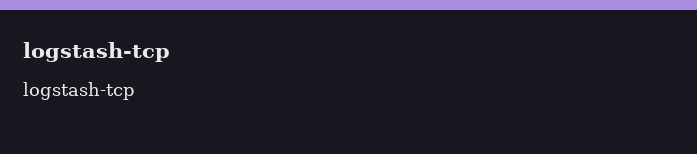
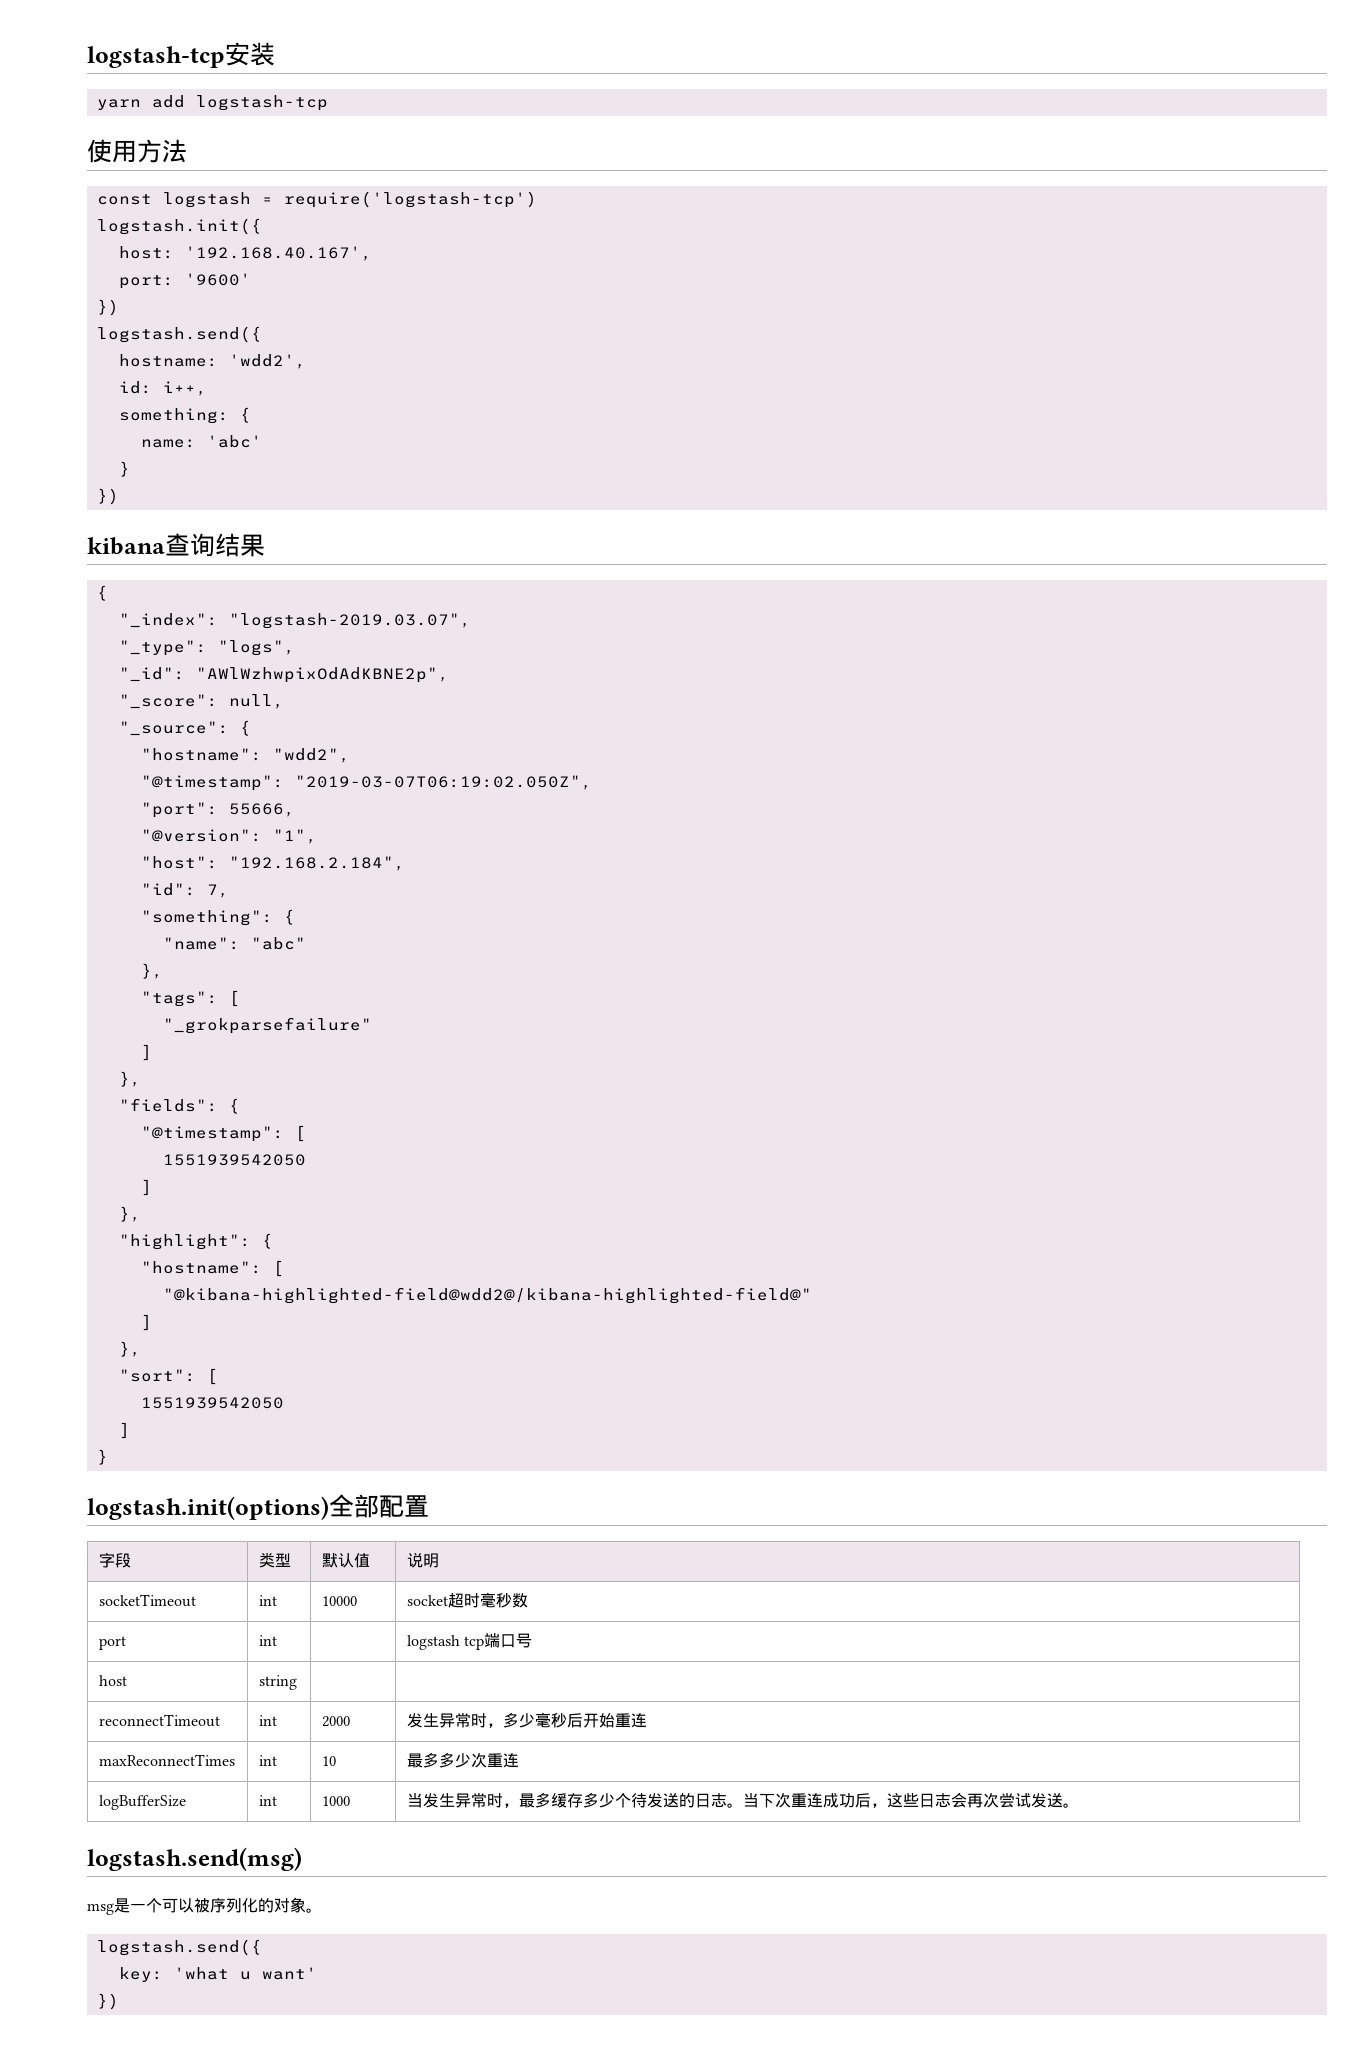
[23,42,170,62] [23,82,135,100] logstash-tcp // logstash-tcp -> [87,42,275,68] [96,95,328,111] [87,139,187,163] [96,191,537,208] [96,218,262,235] [118,246,372,261] [118,273,251,289] [96,299,119,316] [96,326,262,343] [118,354,306,369] [118,381,207,396] [118,407,251,424] [140,435,262,448] [118,461,130,477] [96,488,119,505] [87,533,265,557] [96,585,108,601] [118,613,471,629] [118,640,295,656] [118,667,449,683] [118,694,284,709] [118,720,251,736] [140,748,350,763] [140,775,592,791] [140,802,295,818] [140,829,317,844] [140,856,405,871] [140,883,229,898] [140,909,295,926] [162,937,306,950] [140,963,163,979] [140,990,240,1007] [162,1017,372,1034] [140,1044,152,1061] [118,1071,141,1087] [118,1098,240,1114] [140,1125,306,1142] [162,1154,306,1166] [140,1179,152,1196] [118,1206,141,1222] [118,1233,273,1250] [140,1260,284,1277] [162,1287,812,1304] [140,1314,152,1331] [118,1341,141,1357] [118,1368,218,1385] [140,1397,284,1409] [118,1422,130,1439] [96,1449,108,1465] [87,1494,429,1520] [98,1552,131,1568] [258,1552,291,1568] [321,1553,370,1568] [406,1552,439,1568] [98,1594,196,1607] [258,1595,277,1606] [321,1596,357,1606] [406,1592,528,1608] [98,1636,126,1650] [258,1635,277,1646] [406,1633,533,1650] [98,1675,127,1686] [258,1675,297,1690] [98,1714,220,1727] [258,1715,277,1726] [321,1716,350,1727] [406,1712,647,1728] [98,1754,235,1766] [258,1755,277,1766] [321,1756,336,1766] [406,1752,519,1768] [98,1795,186,1810] [258,1795,277,1806] [321,1796,350,1806] [406,1792,1079,1808] [87,1847,302,1871] [87,1897,322,1915] [96,1939,262,1956] [118,1967,317,1982] [96,1993,119,2010] logstash-tcp安装 // yarn add logstash-tcp // 使用方法 // const logstash = require('logstash-tcp') // logstash.init({ // host: '192.168.40.167', // port: '9600' // }) // logstash.send({ // hostname: 'wdd2', // id: i++, // something: { // name: 'abc' // } // }) // kibana查询结果 // { // "_index": "logstash-2019.03.07", // "_type": "logs", // "_id": "AWlWzhwpixOdAdKBNE2p", // "_score": null, // "_source": { // "hostname": "wdd2", // "@timestamp": "2019-03-07T06:19:02.050Z", // "port": 55666, // "@version": "1", // "host": "192.168.2.184", // "id": 7, // "something": { // "name": "abc" // }, // "tags": [ // "_grokparsefailure" // ] // }, // "fields": { // "@timestamp": [ // 1551939542050 // ] // }, // "highlight": { // "hostname": [ // "@kibana-highlighted-field@wdd2@/kibana-highlighted-field@" // ] // }, // "sort": [ // 1551939542050 // ] // } // logstash.init(options)全部配置 // 字段 | 类型 | 默认值 | 说明 // socketTimeout | int | 10000 | socket超时毫秒数 // port | int | | logstash tcp端口号 // host | string | | // reconnectTimeout | int | 2000 | 发生异常时，多少毫秒后开始重连 // maxReconnectTimes | int | 10 | 最多多少次重连 // logBufferSize | int | 1000 | 当发生异常时，最多缓存多少个待发送的日志。当下次重连成功后，这些日志会再次尝试发送。 // logstash.send(msg) // msg是一个可以被序列化的对象。 // logstash.send({ // key: 'what u want' // })

